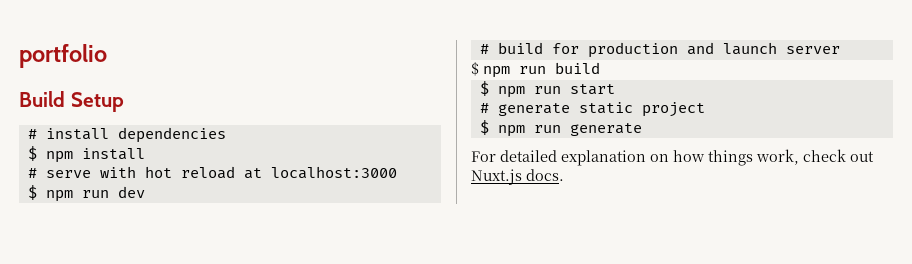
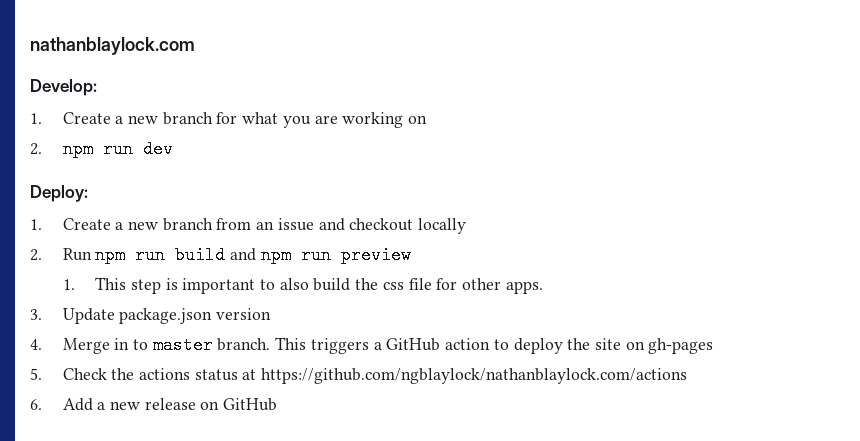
[19,44,107,68] [19,91,124,112] [27,127,226,143] [27,146,145,163] [27,166,397,179] [27,185,145,202] [479,42,840,58] [471,62,479,76] portfolio // Build Setup // # install dependencies // $ npm install // # serve with hot reload at localhost:3000 // $ npm run dev // # build for production and launch server // $ -> [30,37,195,55] [30,79,97,96] [30,112,428,128] [30,140,173,158] [30,185,88,202] [30,218,467,234] [30,248,92,261] nathanblaylock.com // Develop: // 1. Create a new branch for what you are working on // 2. npm run dev // Deploy: // 1. Create a new branch from an issue and checkout locally // 2. Run
[479,81,615,98] [479,102,705,117] [479,120,642,137] [471,149,874,166] [471,169,564,185] // $ npm run start // # generate static project // $ npm run generate // For detailed explanation on how things work, check out Nuxt.js docs. -> [229,246,411,264] [62,277,543,294] [30,308,271,324] [30,336,714,354] [30,368,688,384] [30,398,278,411] and npm run preview // 1. This step is important to also build the css file for other apps. // 3. Update package.json version // 4. Merge in to master branch. This triggers a GitHub action to deploy the site on gh-pages // 5. Check the actions status at https://github.com/ngblaylock/nathanblaylock.com/actions // 6. Add a new release on GitHub

